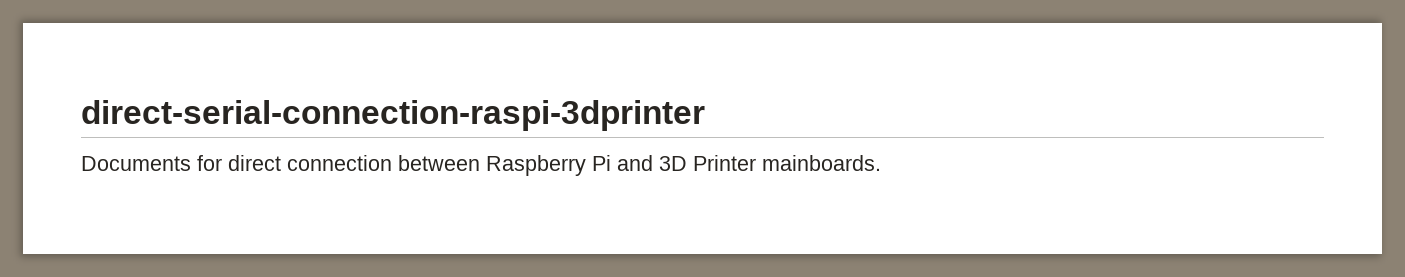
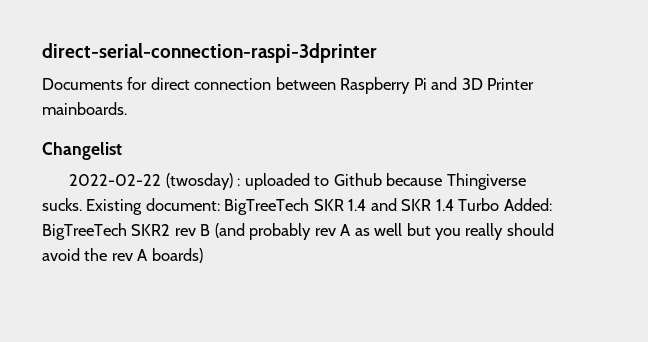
(881, 163) none -> [42,142,122,160] [69,173,526,190] [42,198,552,215] [42,223,554,240] [42,248,203,263] // Changelist // 2022-02-22 (twosday) : uploaded to Github because Thingiverse sucks. Existing document: BigTreeTech SKR 1.4 and SKR 1.4 Turbo Added: BigTreeTech SKR2 rev B (and probably rev A as well but you really should avoid the rev A boards)

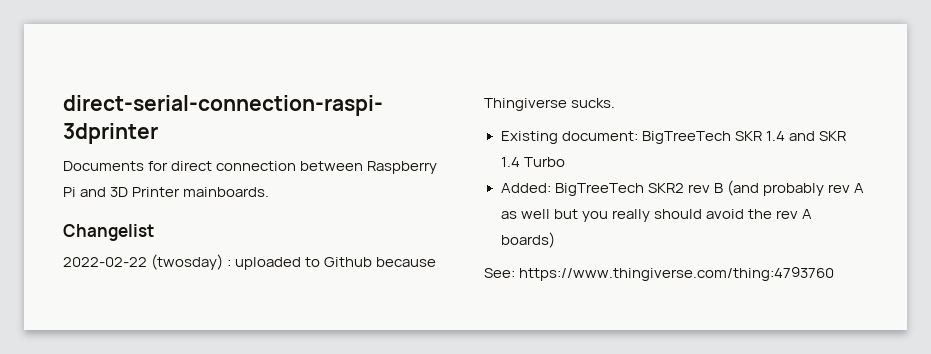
(82, 204) none -> (616, 103) //
(500, 204) none -> (565, 162) //
(203, 255) none -> [484,267,835,281] // See: https://www.thingiverse.com/thing:4793760

